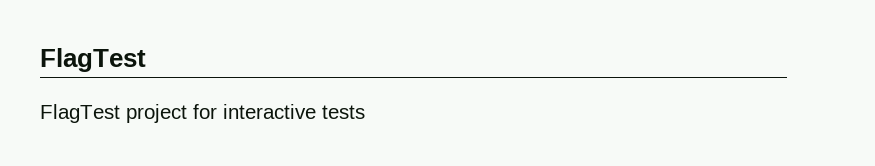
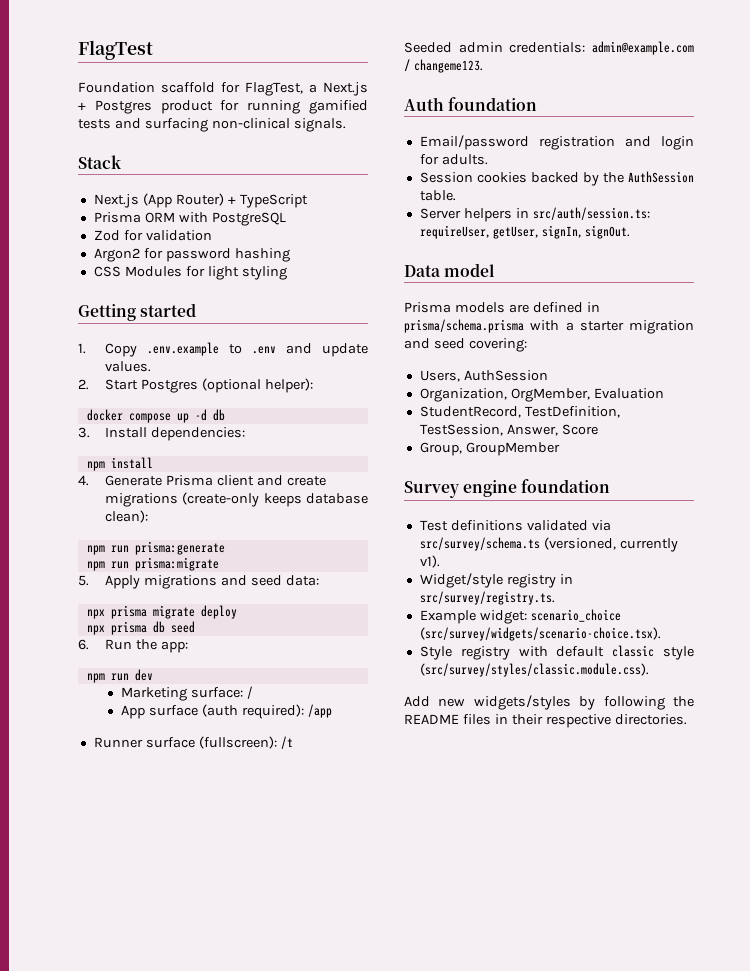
[40,104,365,123] FlagTest project for interactive tests -> [78,82,368,96] [78,100,369,114] [78,118,346,132] [78,155,122,169] [93,193,308,208] [93,212,286,226] [93,230,212,241] [93,248,290,262] [93,266,287,280] [78,303,197,321] [78,342,368,357] [105,361,152,372] [78,378,313,393] [86,409,225,423] [78,427,246,441] [86,457,153,471] [78,475,326,486] [105,492,368,507] [105,510,149,523] [86,541,225,555] [86,557,219,571] [78,575,319,589] [86,605,237,619] [86,621,195,635] [78,639,189,653] [86,669,153,683] [121,686,253,701] [121,704,332,719] [93,736,293,749] [404,41,694,55] [404,59,483,73] [404,97,538,111] [419,135,694,150] [419,154,488,165] [419,171,694,186] [419,190,456,201] [419,207,650,222] [419,225,630,239] [404,263,496,277] [404,302,600,313] [404,319,694,334] [404,338,527,352] [419,370,548,382] [419,388,664,402] [419,406,620,418] [419,424,598,436] [419,442,560,456] [404,479,611,498] [419,520,611,531] [419,537,678,552] [419,555,440,568] [419,573,573,588] [419,591,555,605] [419,609,621,624] [419,627,661,641] [419,645,694,660] [419,663,649,677] [404,695,694,710] [404,714,687,728] Foundation scaffold for FlagTest, a Next.js + Postgres product for running gamified tests and surfacing non-clinical signals. // Stack // Next.js (App Router) + TypeScript // Prisma ORM with PostgreSQL // Zod for validation // Argon2 for password hashing // CSS Modules for light styling // Getting started // 1. Copy .env.example to .env and update values. // 2. Start Postgres (optional helper): // docker compose up -d db // 3. Install dependencies: // npm install // 4. Generate Prisma client and create migrations (create-only keeps database clean): // npm run prisma:generate // npm run prisma:migrate // 5. Apply migrations and seed data: // npx prisma migrate deploy // npx prisma db seed // 6. Run the app: // npm run dev // Marketing surface: / // App surface (auth required): /app // Runner surface (fullscreen): /t // Seeded admin credentials: admin@example.com / changeme123. // Auth foundation // Email/password registration and login for adults. // Session cookies backed by the AuthSession table. // Server helpers in src/auth/session.ts: requireUser, getUser, signIn, signOut. // Data model // Prisma models are defined in prisma/schema.prisma with a starter migration and seed covering: // Users, AuthSession // Organization, OrgMember, Evaluation // StudentRecord, TestDefinition, TestSession, Answer, Score // Group, GroupMember // Survey engine foundation // Test definitions validated via src/survey/schema.ts (versioned, currently v1). // Widget/style registry in src/survey/registry.ts. // Example widget: scenario_choice (src/survey/widgets/scenario-choice.tsx). // Style registry with default classic style (src/survey/styles/classic.module.css). // Add new widgets/styles by following the README files in their respective directories.

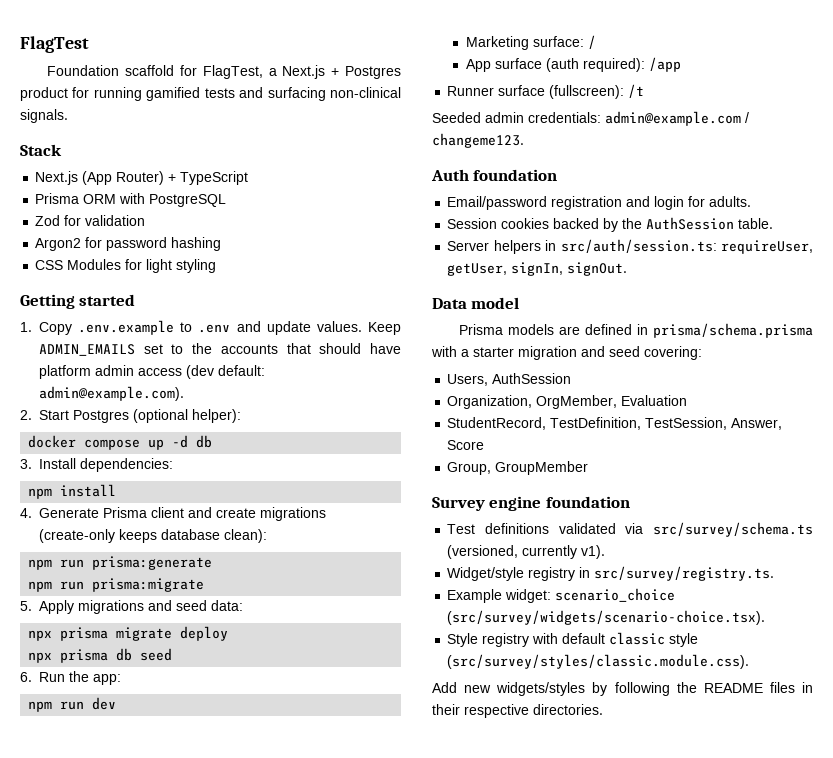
(152, 366) none -> [368,322,401,335] [39,343,402,356] [39,365,265,379] [39,386,184,401] Keep ADMIN_EMAILS set to the accounts that should have platform admin access (dev default: admin@example.com).

